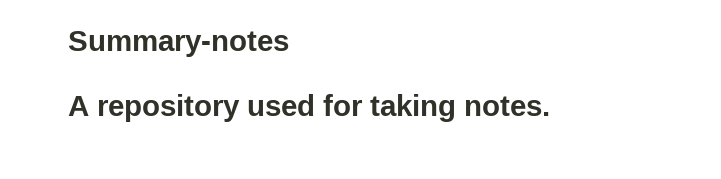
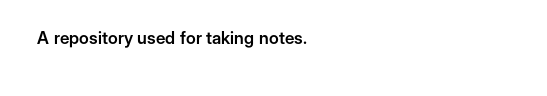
[68,31,289,57] Summary-notes // -> (37, 37) none

